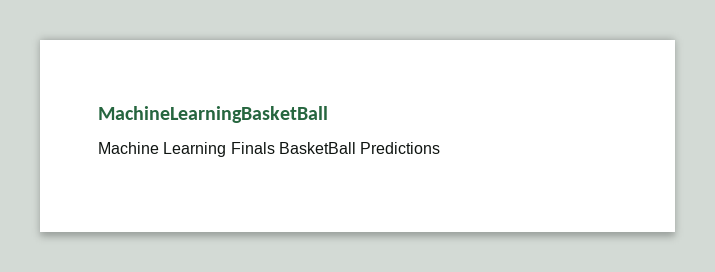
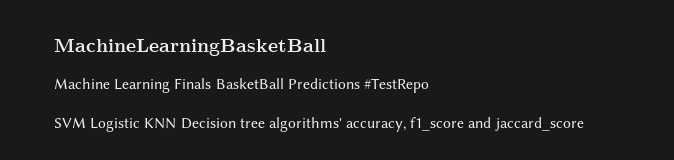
(441, 148) none -> [363,78,429,93] [54,117,584,132] #TestRepo // SVM Logistic KNN Decision tree algorithms' accuracy, f1_score and jaccard_score

